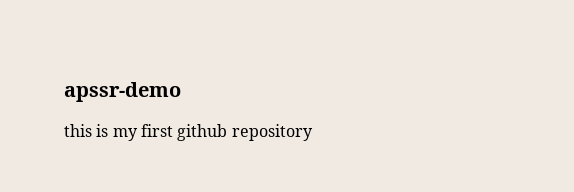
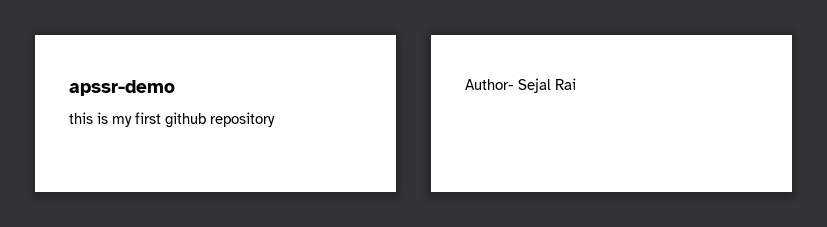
(313, 132) none -> [465,78,576,93] // Author- Sejal Rai

